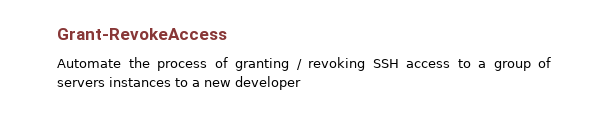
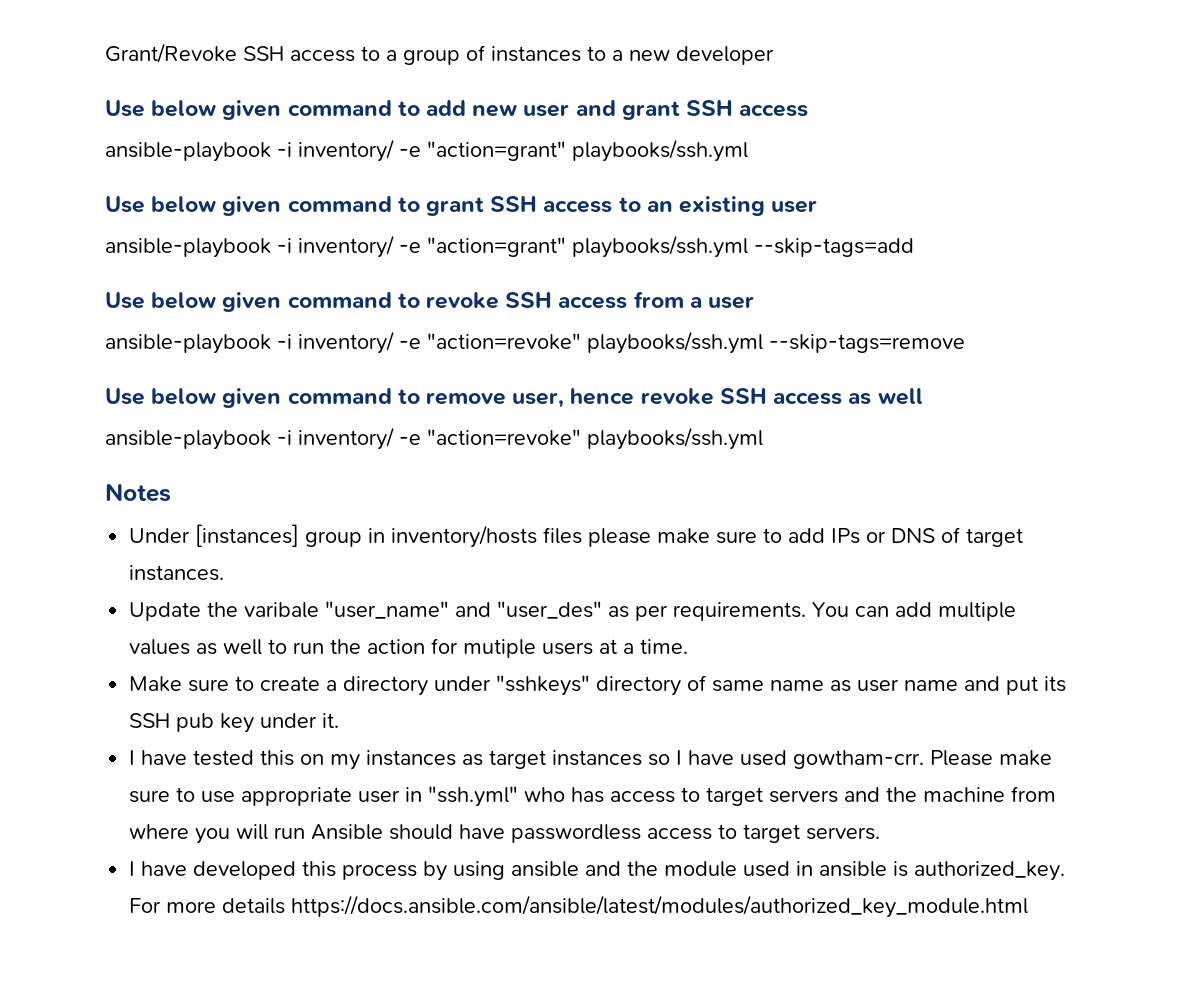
[57,28,227,40] [57,57,365,71] Grant-RevokeAccess // Automate the process of granting / revoking -> [105,43,237,63] Grant/Revoke
[57,80,105,87] servers -> (485, 53) none
(301, 83) none -> [105,100,809,120] [105,139,748,162] [105,196,818,216] [105,235,914,258] [105,291,755,312] [105,331,965,354] [105,388,923,408] [105,427,763,450] [105,483,171,502] [129,524,1024,548] [129,565,225,581] [129,601,1017,621] [129,638,689,658] [129,675,1067,696] [129,713,340,733] [129,750,1053,770] [129,786,1057,807] [129,824,881,844] [129,861,1066,881] [129,895,1029,918] // Use below given command to add new user and grant SSH access // ansible-playbook -i inventory/ -e "action=grant" playbooks/ssh.yml // Use below given command to grant SSH access to an existing user // ansible-playbook -i inventory/ -e "action=grant" playbooks/ssh.yml --skip-tags=add // Use below given command to revoke SSH access from a user // ansible-playbook -i inventory/ -e "action=revoke" playbooks/ssh.yml --skip-tags=remove // Use below given command to remove user, hence revoke SSH access as well // ansible-playbook -i inventory/ -e "action=revoke" playbooks/ssh.yml // Notes // Under [instances] group in inventory/hosts files please make sure to add IPs or DNS of target instances. // Update the varibale "user_name" and "user_des" as per requirements. You can add multiple values as well to run the action for mutiple users at a time. // Make sure to create a directory under "sshkeys" directory of same name as user name and put its SSH pub key under it. // I have tested this on my instances as target instances so I have used gowtham-crr. Please make sure to use appropriate user in "ssh.yml" who has access to target servers and the machine from where you will run Ansible should have passwordless access to target servers. // I have developed this process by using ansible and the module used in ansible is authorized_key. For more details https://docs.ansible.com/ansible/latest/modules/authorized_key_module.html

